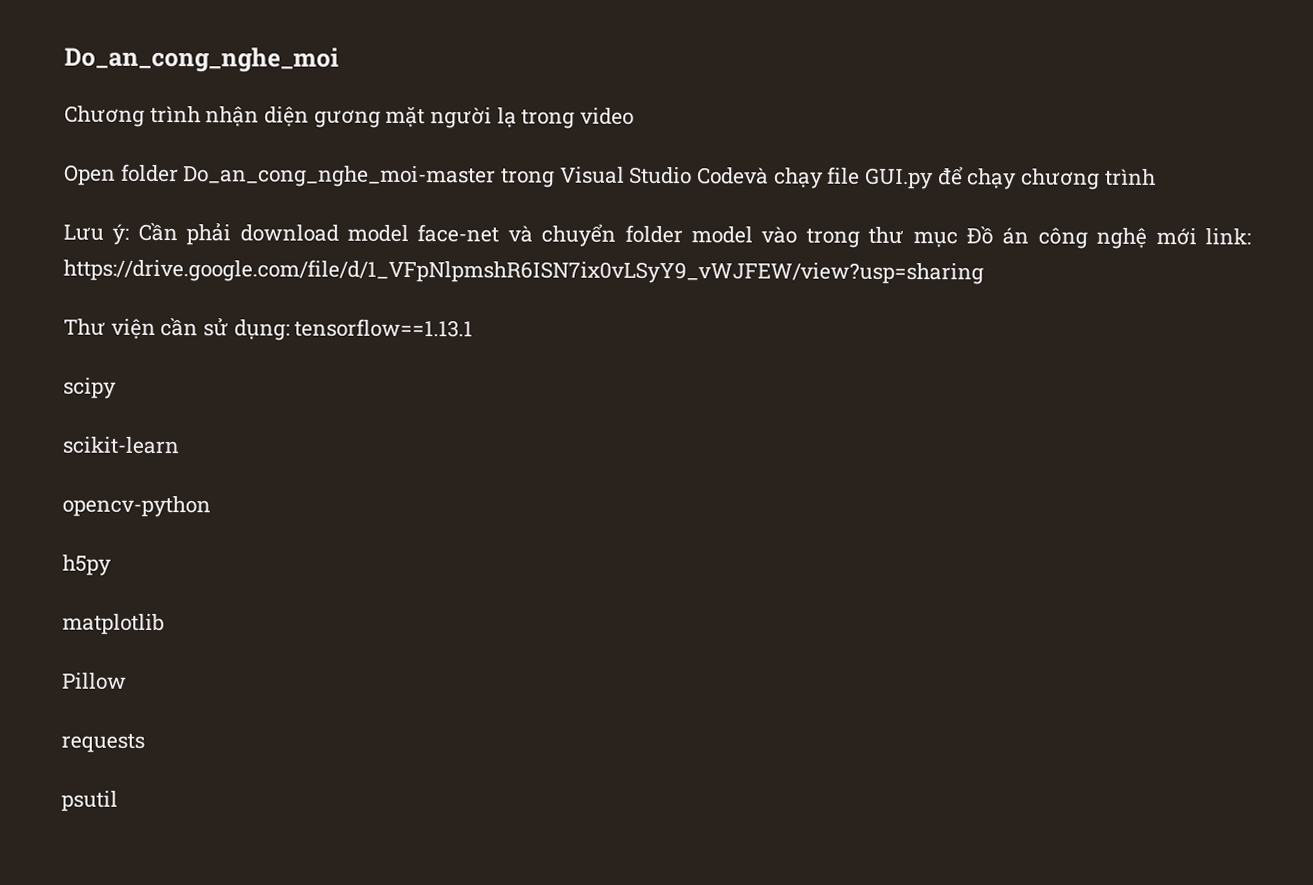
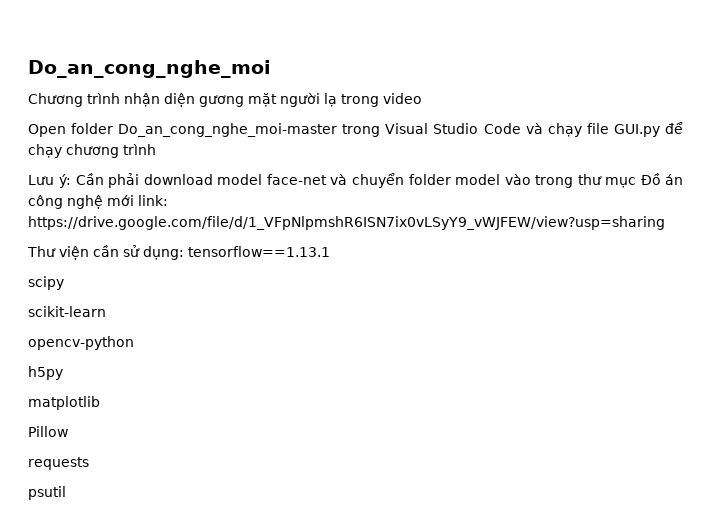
[697,167,770,185] Codevà -> [483,123,543,134] Code và

